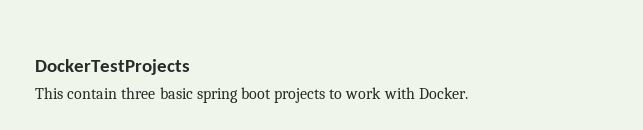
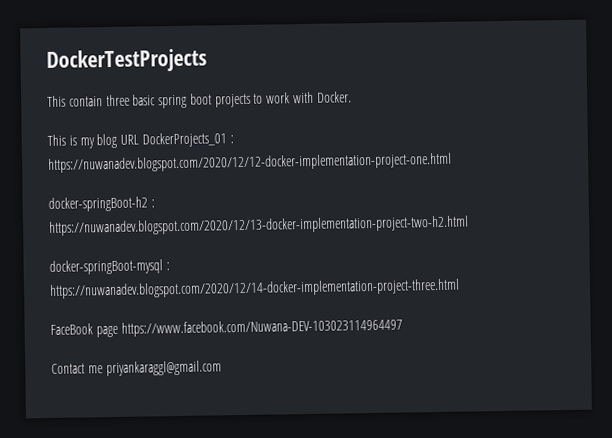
(468, 93) none -> [47,132,234,149] [48,152,452,173] [48,196,155,212] [49,215,469,236] [49,259,170,275] [49,278,460,299] [50,318,403,338] [51,360,222,377] // This is my blog URL DockerProjects_01 : https://nuwanadev.blogspot.com/2020/12/12-docker-implementation-project-one.html // docker-springBoot-h2 : https://nuwanadev.blogspot.com/2020/12/13-docker-implementation-project-two-h2.html // docker-springBoot-mysql : https://nuwanadev.blogspot.com/2020/12/14-docker-implementation-project-three.html // FaceBook page https://www.facebook.com/Nuwana-DEV-103023114964497 // Contact me priyankaraggl@gmail.com

